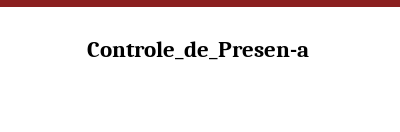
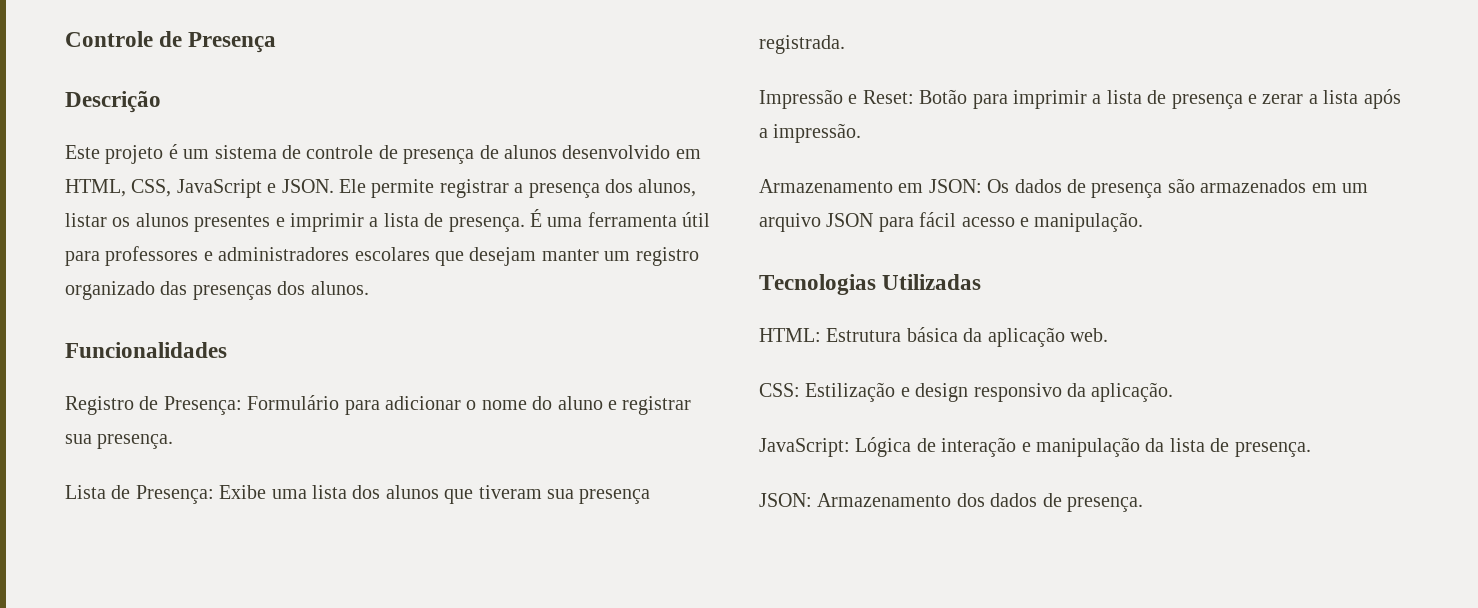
[87,41,309,60] Controle_de_Presen-a -> [65,31,277,53] [65,91,161,113] [65,144,701,164] [65,179,697,198] [65,209,711,232] [65,246,699,266] [65,281,369,300] [65,342,227,358] [65,395,692,415] [65,434,174,449] [65,485,651,504] [759,35,845,54] [759,89,1401,109] [759,123,862,143] [759,178,1368,198] [759,212,1144,232] [759,274,982,295] [759,327,1108,347] [759,382,1174,402] [759,437,1311,457] [759,493,1143,512] Controle de Presença // Descrição // Este projeto é um sistema de controle de presença de alunos desenvolvido em HTML, CSS, JavaScript e JSON. Ele permite registrar a presença dos alunos, listar os alunos presentes e imprimir a lista de presença. É uma ferramenta útil para professores e administradores escolares que desejam manter um registro organizado das presenças dos alunos. // Funcionalidades // Registro de Presença: Formulário para adicionar o nome do aluno e registrar sua presença. // Lista de Presença: Exibe uma lista dos alunos que tiveram sua presença registrada. // Impressão e Reset: Botão para imprimir a lista de presença e zerar a lista após a impressão. // Armazenamento em JSON: Os dados de presença são armazenados em um arquivo JSON para fácil acesso e manipulação. // Tecnologias Utilizadas // HTML: Estrutura básica da aplicação web. // CSS: Estilização e design responsivo da aplicação. // JavaScript: Lógica de interação e manipulação da lista de presença. // JSON: Armazenamento dos dados de presença.

